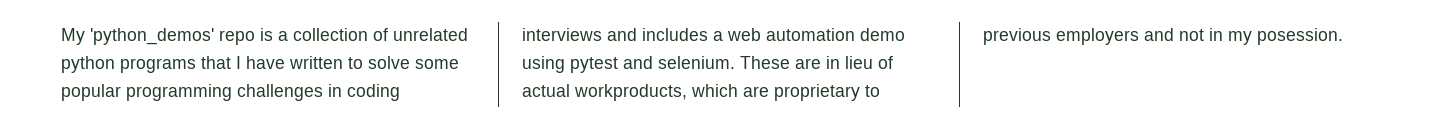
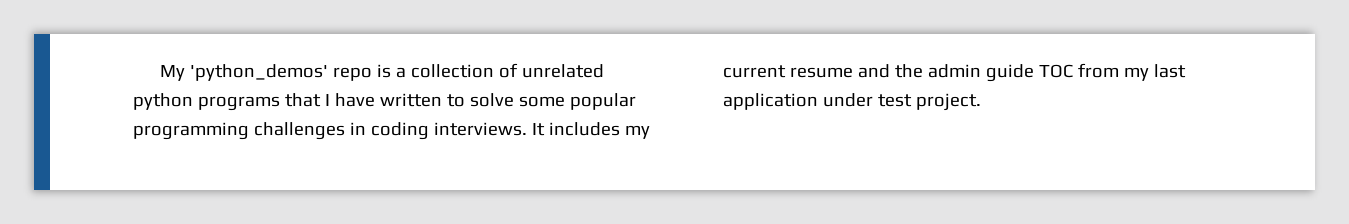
[522,28,905,41] [522,56,893,73] [522,84,880,101] [983,28,1343,45] interviews and includes a web automation demo using pytest and selenium. These are in lieu of actual workproducts, which are proprietary to previous employers and not in my posession. -> [433,122,650,139] [723,63,1186,82] [723,93,981,111] interviews. It includes my current resume and the admin guide TOC from my last application under test project.

